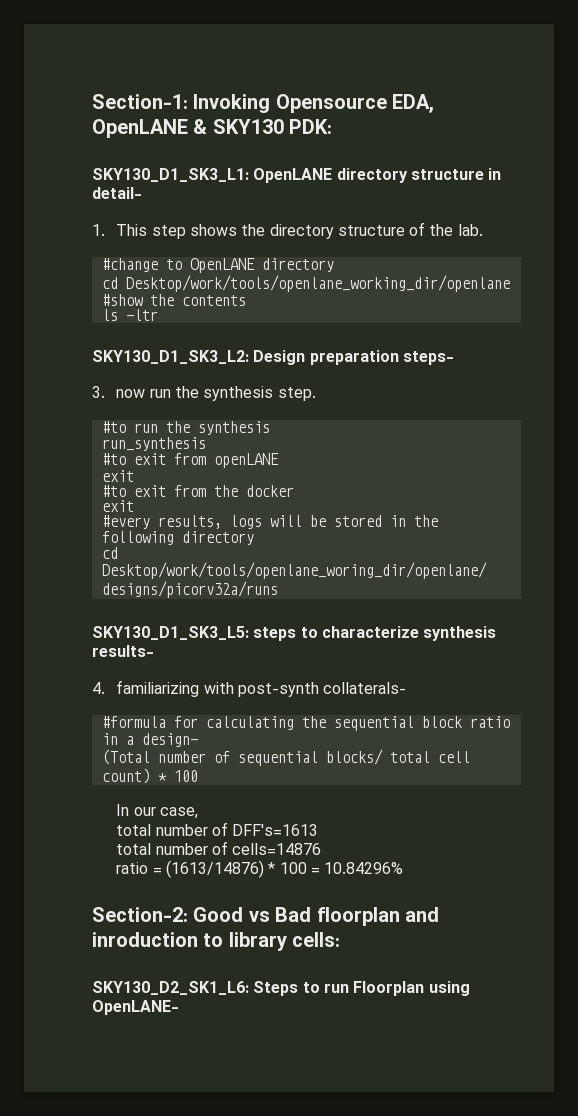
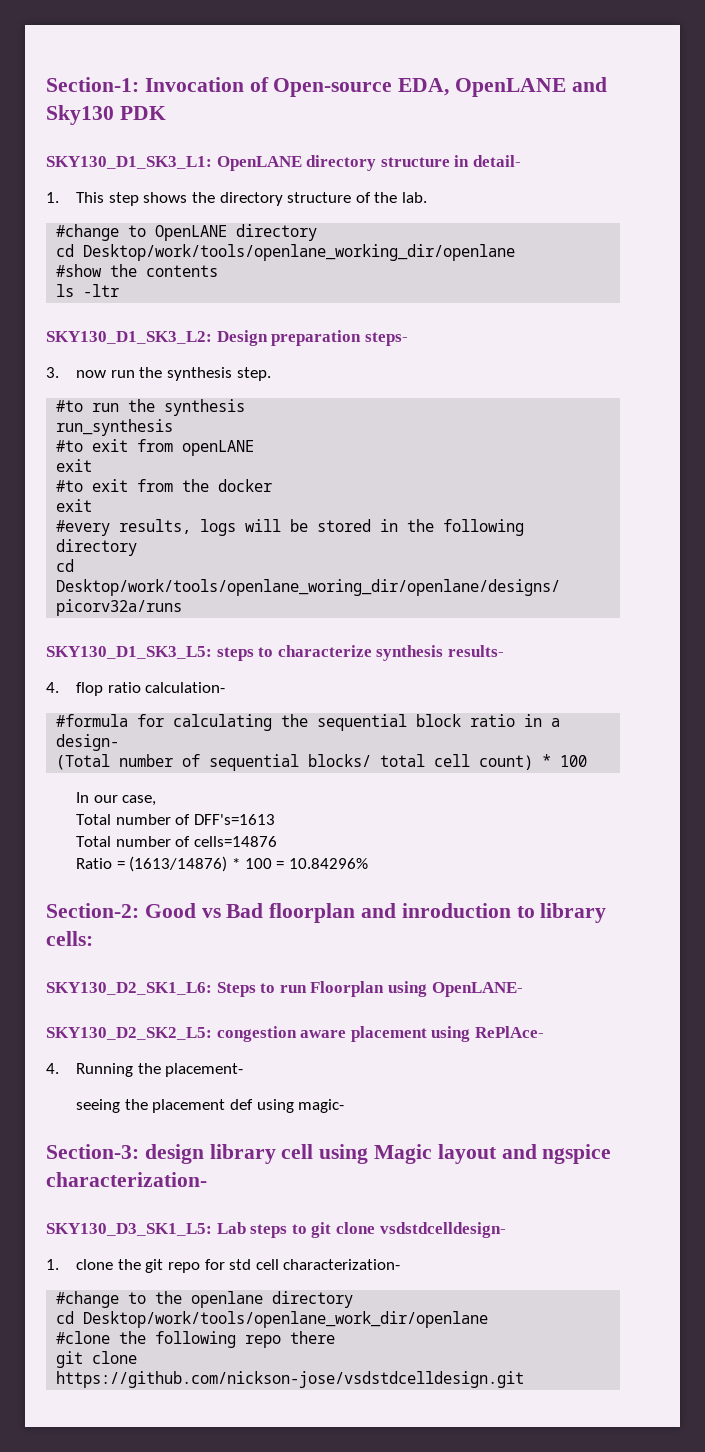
[193,94,435,113] [92,119,333,138] Invoking Opensource EDA, OpenLANE & SKY130 PDK: -> [144,77,607,97] [46,105,166,125] Invocation of Open-source EDA, OpenLANE and Sky130 PDK
[116,680,407,697] familiarizing with post-synth collaterals- -> [76,682,226,696] flop ratio calculation-
[116,824,152,836] total -> [76,814,112,825] Total
[116,843,152,855] total -> [76,836,112,847] Total
[116,862,149,874] ratio -> [76,858,113,869] Ratio
(179, 1007) none -> [46,1026,544,1042] [46,1063,244,1077] [76,1099,345,1113] [46,1144,612,1164] [46,1172,207,1187] [46,1222,506,1238] [46,1259,401,1273] [56,1291,354,1308] [56,1311,489,1328] [56,1331,336,1348] [56,1351,138,1368] [56,1371,525,1388] // SKY130_D2_SK2_L5: congestion aware placement using RePlAce- // 4. Running the placement- // seeing the placement def using magic- // Section-3: design library cell using Magic layout and ngspice characterization- // SKY130_D3_SK1_L5: Lab steps to git clone vsdstdcelldesign- // 1. clone the git repo for std cell characterization- // #change to the openlane directory // cd Desktop/work/tools/openlane_work_dir/openlane // #clone the following repo there // git clone https://github.com/nickson-jose/vsdstdcelldesign.git

